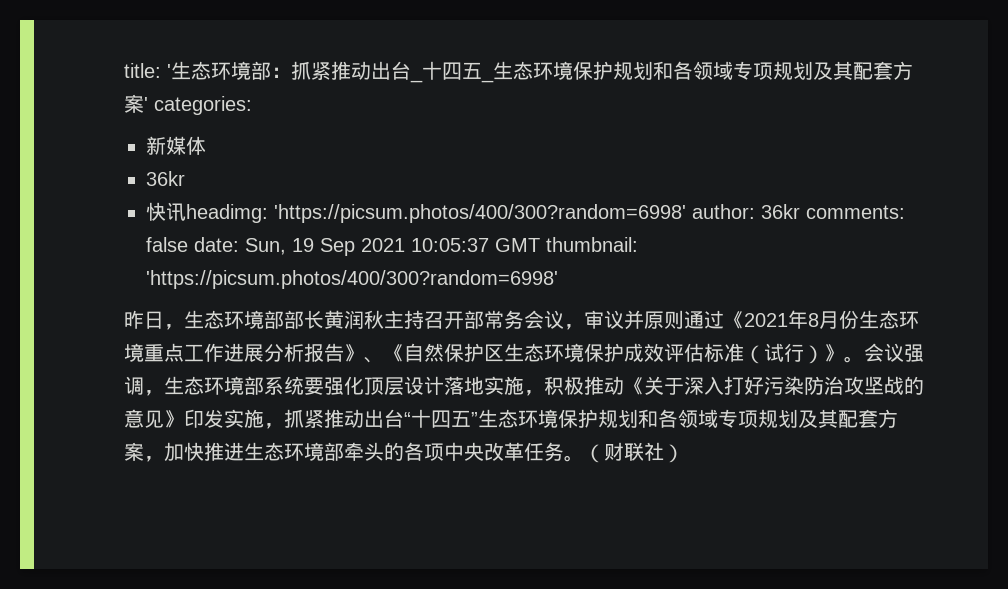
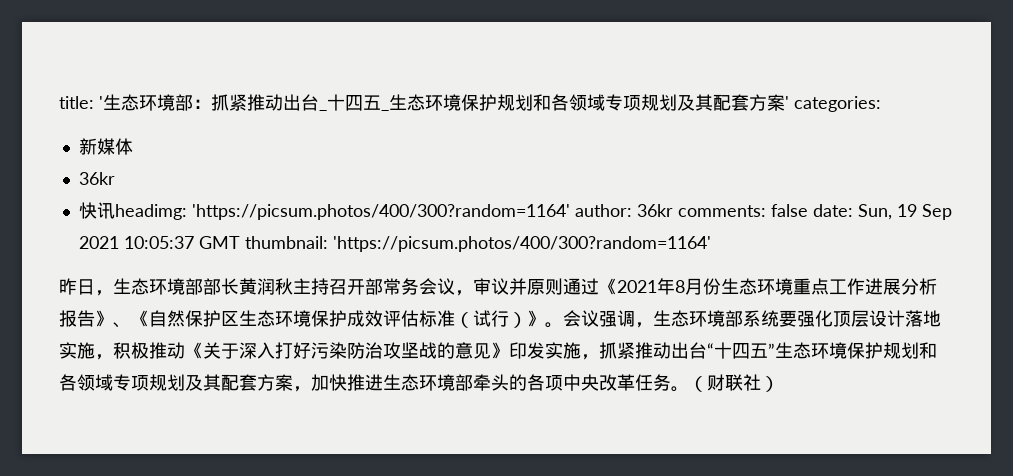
[274,204,686,223] 'https://picsum.photos/400/300?random=6998' -> [191,204,570,220] 'https://picsum.photos/400/300?random=1164'
[146,270,558,289] 'https://picsum.photos/400/300?random=6998' -> [332,236,711,252] 'https://picsum.photos/400/300?random=1164'

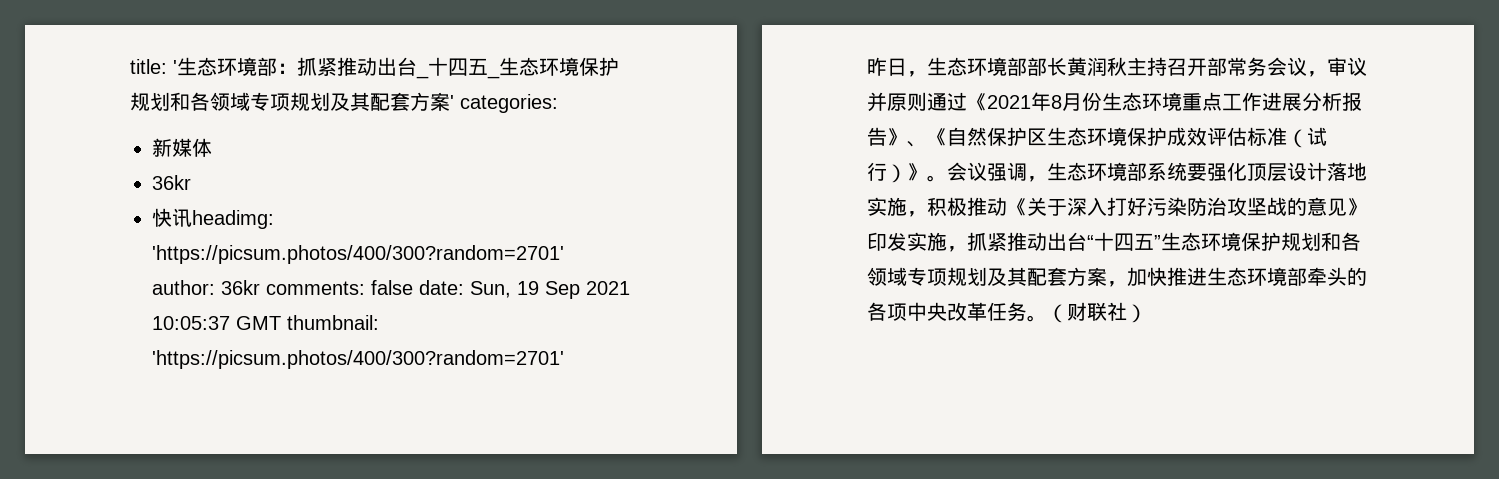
[191,204,570,220] 'https://picsum.photos/400/300?random=1164' -> [152,245,564,264] 'https://picsum.photos/400/300?random=2701'
[332,236,711,252] 'https://picsum.photos/400/300?random=1164' -> [152,350,564,369] 'https://picsum.photos/400/300?random=2701'

